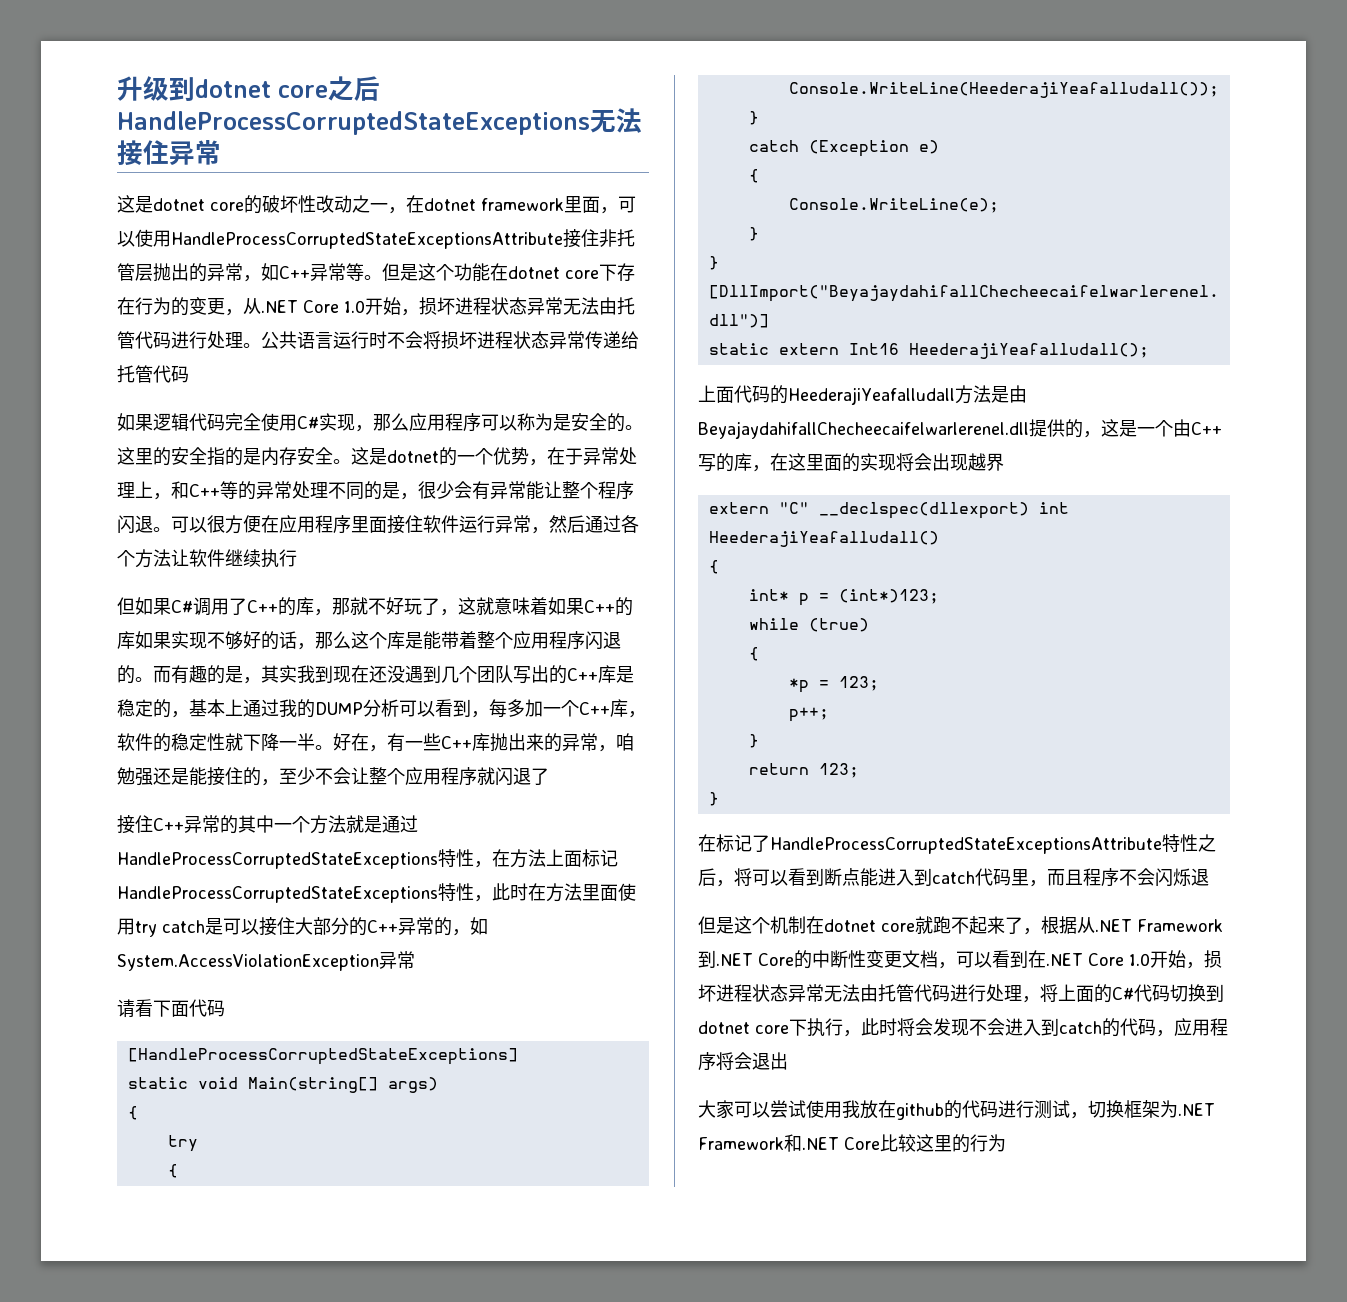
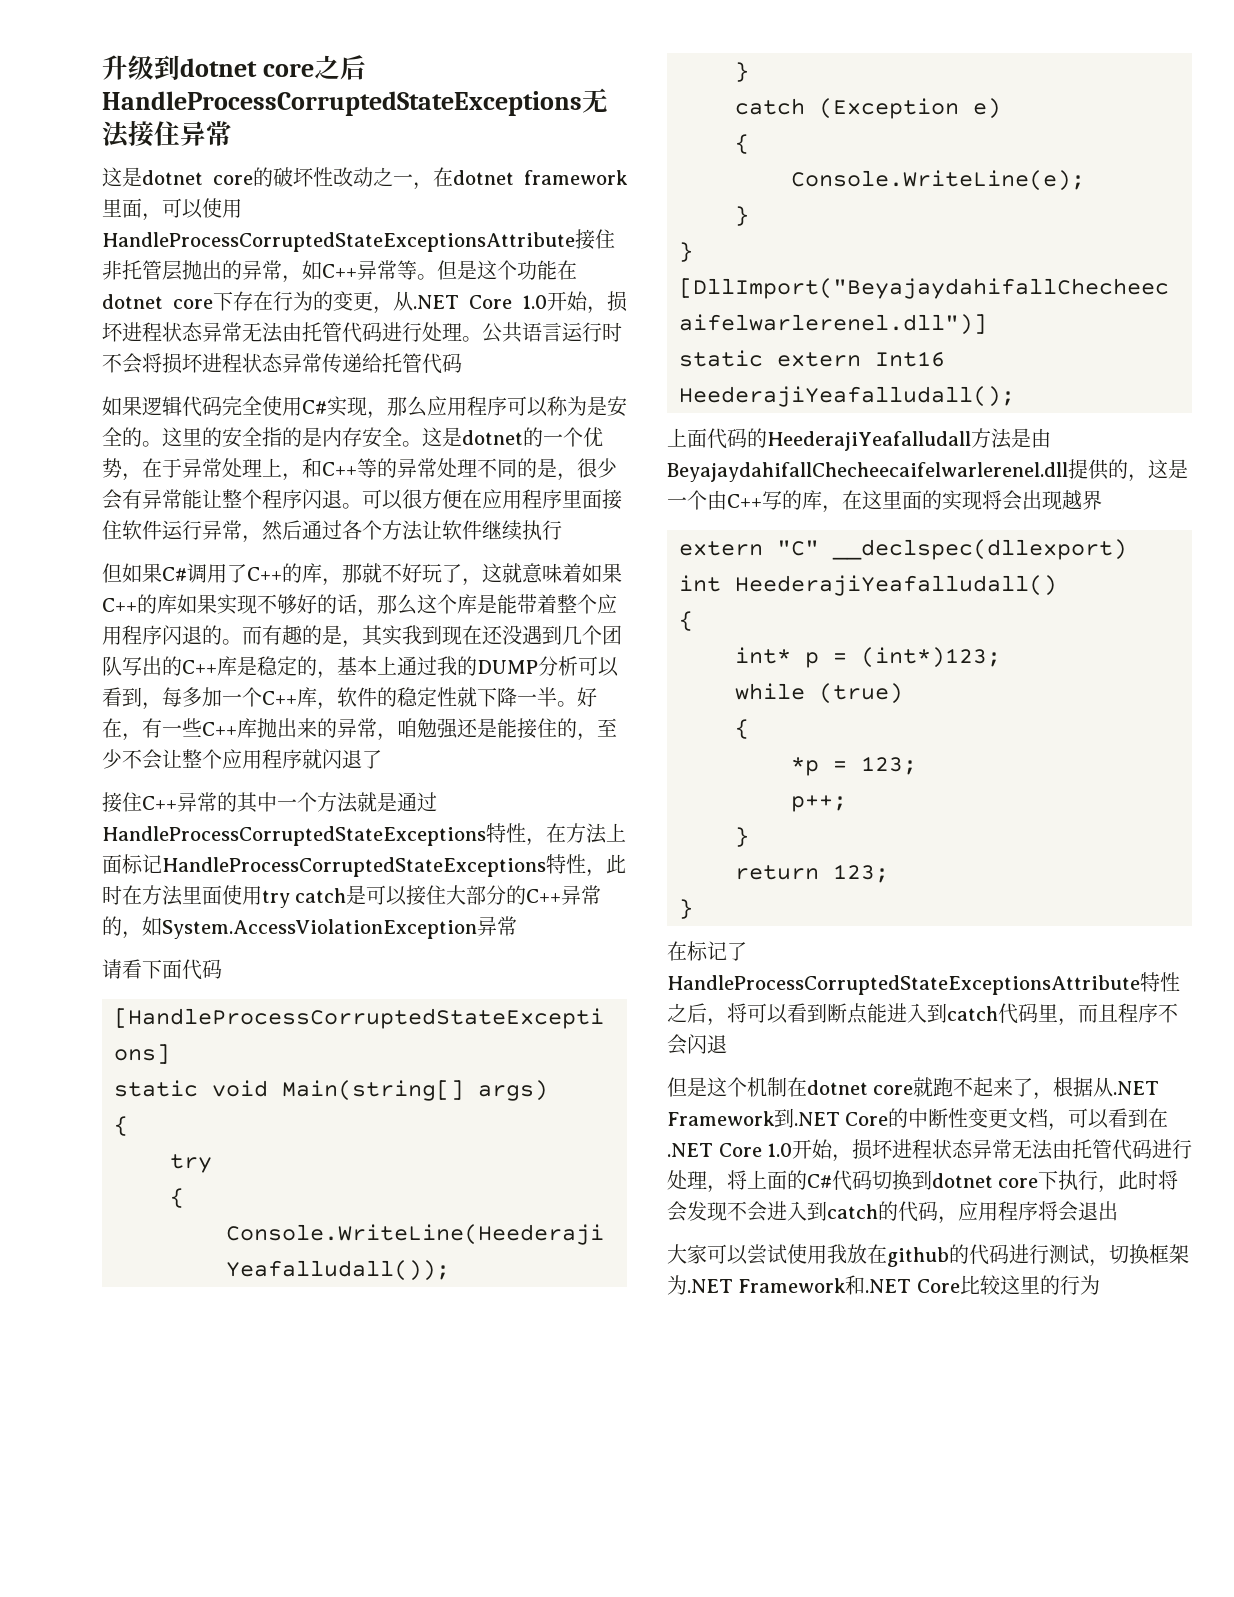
[1173,868,1191,886] 烁 -> (707, 1044) none

